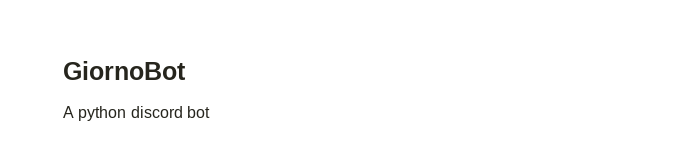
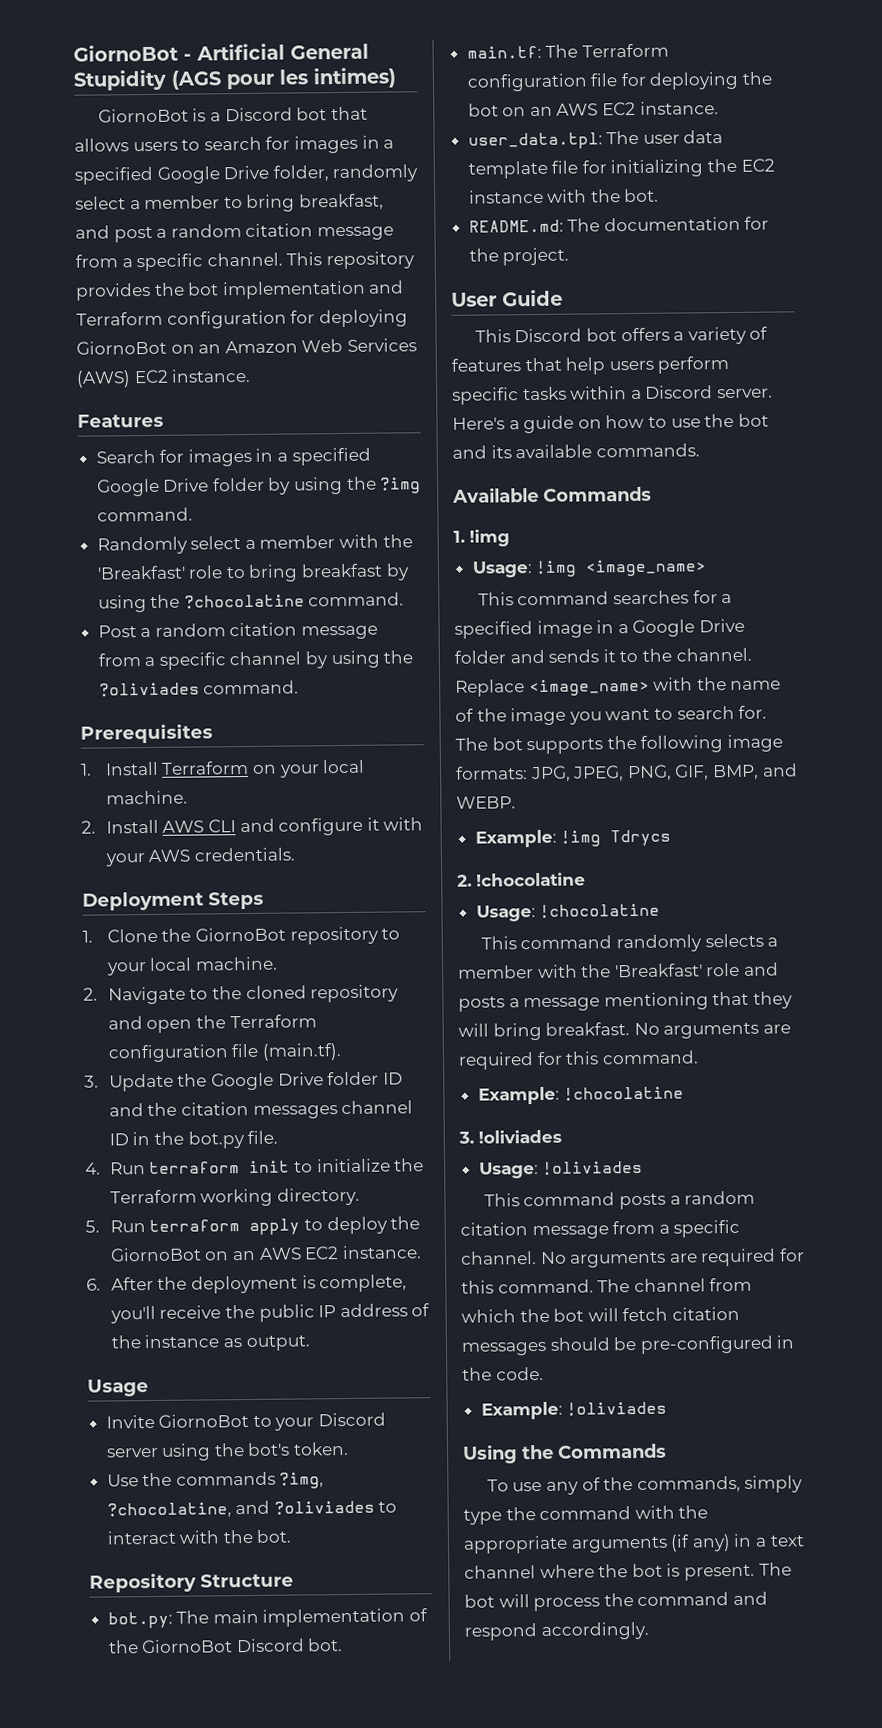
[63,61,186,80] [63,106,210,121] GiornoBot // A python discord bot -> [73,43,369,62] [73,67,397,91] [97,106,368,123] [74,135,395,154] [74,164,419,185] [75,193,384,212] [75,223,394,243] [75,251,415,272] [76,280,405,301] [76,309,408,329] [76,338,417,355] [76,368,252,388] [77,413,164,428] [95,447,371,467] [96,476,422,497] [96,507,193,522] [96,534,413,555] [96,563,410,582] [97,592,405,613] [97,622,379,640] [97,650,414,670] [98,680,300,697] [80,723,213,744] [80,759,366,778] [105,790,188,805] [81,817,424,836] [104,847,295,867] [82,891,264,911] [82,926,401,945] [105,956,278,976] [83,984,400,1005] [107,1014,317,1034] [107,1043,342,1063] [84,1071,403,1092] [108,1100,414,1119] [108,1130,279,1149] [85,1158,425,1175] [109,1187,360,1207] [85,1216,421,1235] [109,1245,422,1262] [86,1274,408,1294] [109,1303,431,1324] [110,1334,311,1352] [87,1379,149,1397] [105,1412,387,1431] [106,1441,350,1461] [106,1471,325,1489] [106,1500,398,1519] [106,1529,292,1545] [89,1572,294,1593] [107,1608,429,1629] [107,1638,344,1654] [466,43,669,59] [466,71,773,92] [467,101,719,117] [467,130,724,150] [467,158,775,179] [468,188,660,204] [468,216,770,233] [468,247,570,266] [451,289,563,307] [474,326,769,345] [451,355,730,375] [452,385,773,405] [452,413,769,434] [452,443,700,459] [452,486,652,503] [453,529,510,547] [471,559,708,578] [477,590,733,606] [454,618,745,639] [454,647,752,664] [455,677,782,697] [455,705,768,726] [455,734,783,755] [456,763,798,783] [456,796,516,809] [474,829,672,848] [457,872,586,887] [475,903,661,922] [480,933,779,953] [458,962,779,979] [458,991,793,1012] [458,1022,791,1041] [458,1050,699,1070] [477,1086,685,1105] [458,1129,562,1144] [478,1160,644,1179] [483,1190,756,1210] [460,1219,741,1240] [460,1248,805,1268] [461,1277,753,1294] [461,1306,740,1323] [461,1335,796,1356] [462,1366,544,1381] [480,1401,668,1420] [462,1443,667,1464] [486,1475,804,1495] [463,1505,709,1525] [463,1533,805,1554] [464,1562,792,1581] [464,1591,768,1612] [464,1621,649,1641] GiornoBot - Artificial General Stupidity (AGS pour les intimes) // GiornoBot is a Discord bot that allows users to search for images in a specified Google Drive folder, randomly select a member to bring breakfast, and post a random citation message from a specific channel. This repository provides the bot implementation and Terraform configuration for deploying GiornoBot on an Amazon Web Services (AWS) EC2 instance. // Features // Search for images in a specified Google Drive folder by using the ?img command. // Randomly select a member with the 'Breakfast' role to bring breakfast by using the ?chocolatine command. // Post a random citation message from a specific channel by using the ?oliviades command. // Prerequisites // 1. Install Terraform on your local machine. // 2. Install AWS CLI and configure it with your AWS credentials. // Deployment Steps // 1. Clone the GiornoBot repository to your local machine. // 2. Navigate to the cloned repository and open the Terraform configuration file (main.tf). // 3. Update the Google Drive folder ID and the citation messages channel ID in the bot.py file. // 4. Run terraform init to initialize the Terraform working directory. // 5. Run terraform apply to deploy the GiornoBot on an AWS EC2 instance. // 6. After the deployment is complete, you'll receive the public IP address of the instance as output. // Usage // Invite GiornoBot to your Discord server using the bot's token. // Use the commands ?img, ?chocolatine, and ?oliviades to interact with the bot. // Repository Structure // bot.py: The main implementation of the GiornoBot Discord bot. // main.tf: The Terraform configuration file for deploying the bot on an AWS EC2 instance. // user_data.tpl: The user data template file for initializing the EC2 instance with the bot. // README.md: The documentation for the project. // User Guide // This Discord bot offers a variety of features that help users perform specific tasks within a Discord server. Here's a guide on how to use the bot and its available commands. // Available Commands // 1. !img // Usage: !img <image_name> // This command searches for a specified image in a Google Drive folder and sends it to the channel. Replace <image_name> with the name of the image you want to search for. The bot supports the following image formats: JPG, JPEG, PNG, GIF, BMP, and WEBP. // Example: !img Tdrycs // 2. !chocolatine // Usage: !chocolatine // This command randomly selects a member with the 'Breakfast' role and posts a message mentioning that they will bring breakfast. No arguments are required for this command. // Example: !chocolatine // 3. !oliviades // Usage: !oliviades // This command posts a random citation message from a specific channel. No arguments are required for this command. The channel from which the bot will fetch citation messages should be pre-configured in the code. // Example: !oliviades // Using the Commands // To use any of the commands, simply type the command with the appropriate arguments (if any) in a text channel where the bot is present. The bot will process the command and respond accordingly.

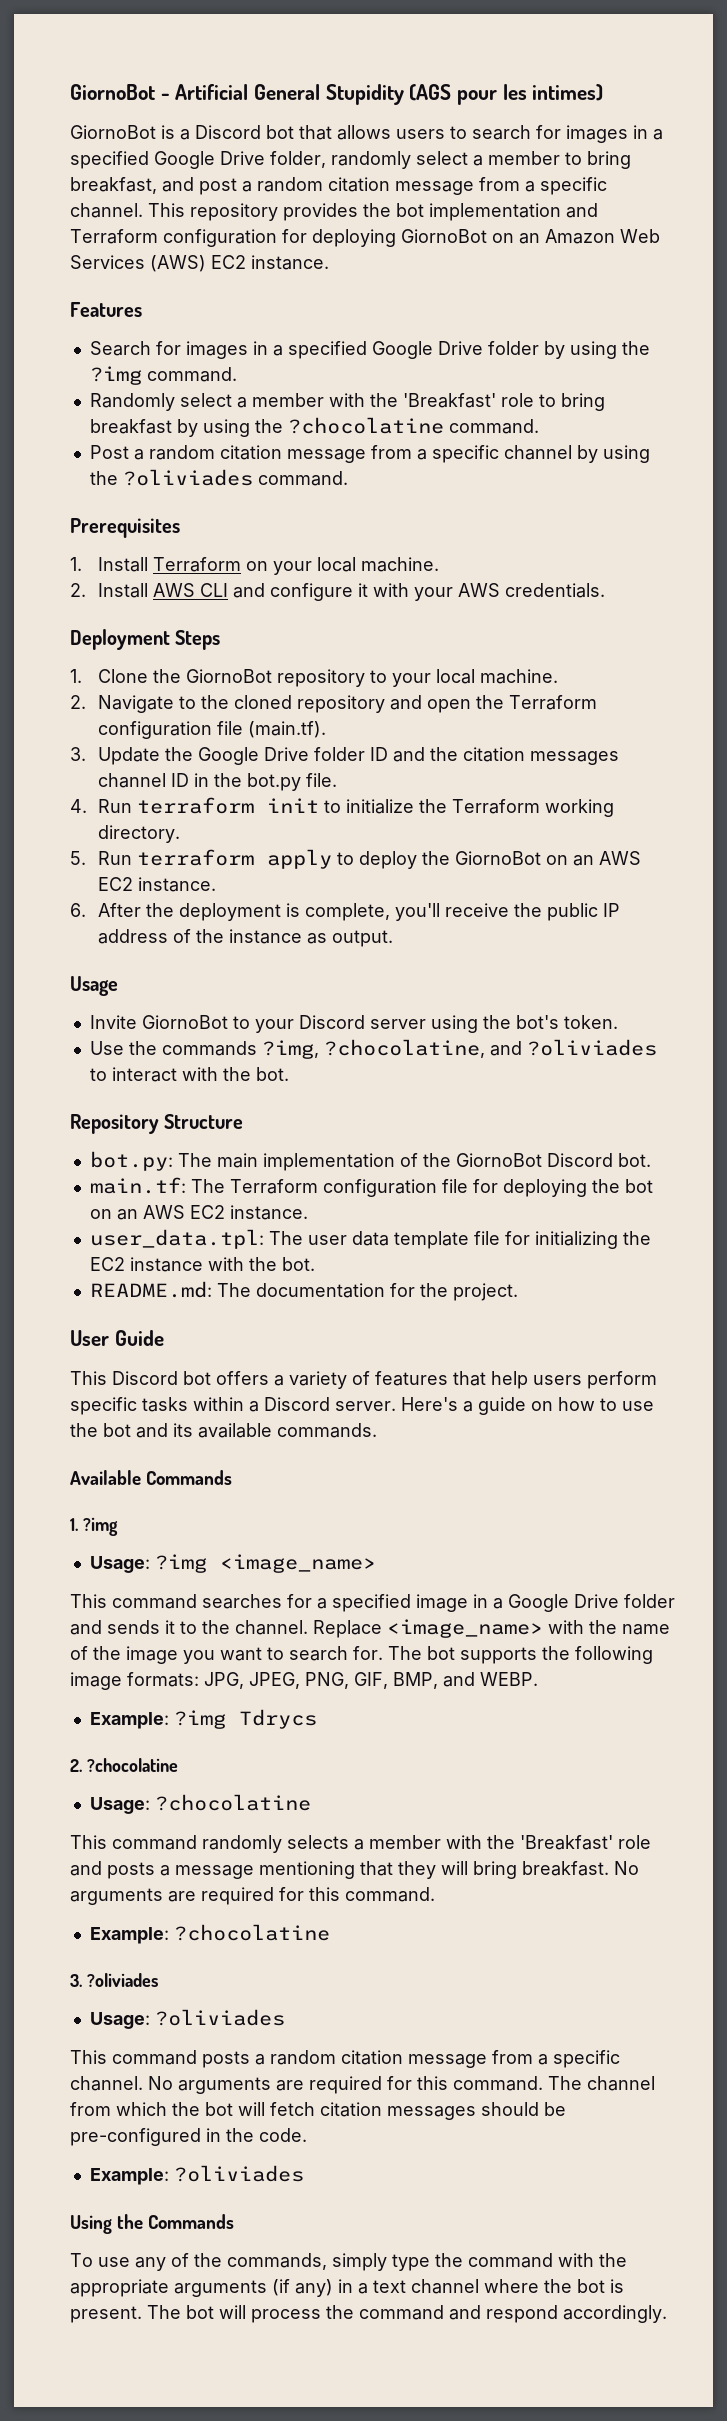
[469,529,510,547] [471,560,578,578] !img // Usage: !img -> [82,1517,118,1536] [89,1554,207,1573] ?img // Usage: ?img
[560,830,602,847] !img -> [173,1710,226,1729] ?img
[476,872,586,887] [475,903,661,922] !chocolatine // Usage: !chocolatine -> [86,1758,178,1772] [89,1794,311,1814] ?chocolatine // Usage: ?chocolatine
[563,1086,685,1101] [458,1129,562,1144] [478,1160,644,1179] !chocolatine // 3. !oliviades // Usage: !oliviades -> [173,1924,330,1941] [70,1973,158,1987] [89,2009,285,2029] ?chocolatine // 3. ?oliviades // Usage: ?oliviades
[566,1401,668,1416] !oliviades -> [173,2165,304,2182] ?oliviades

